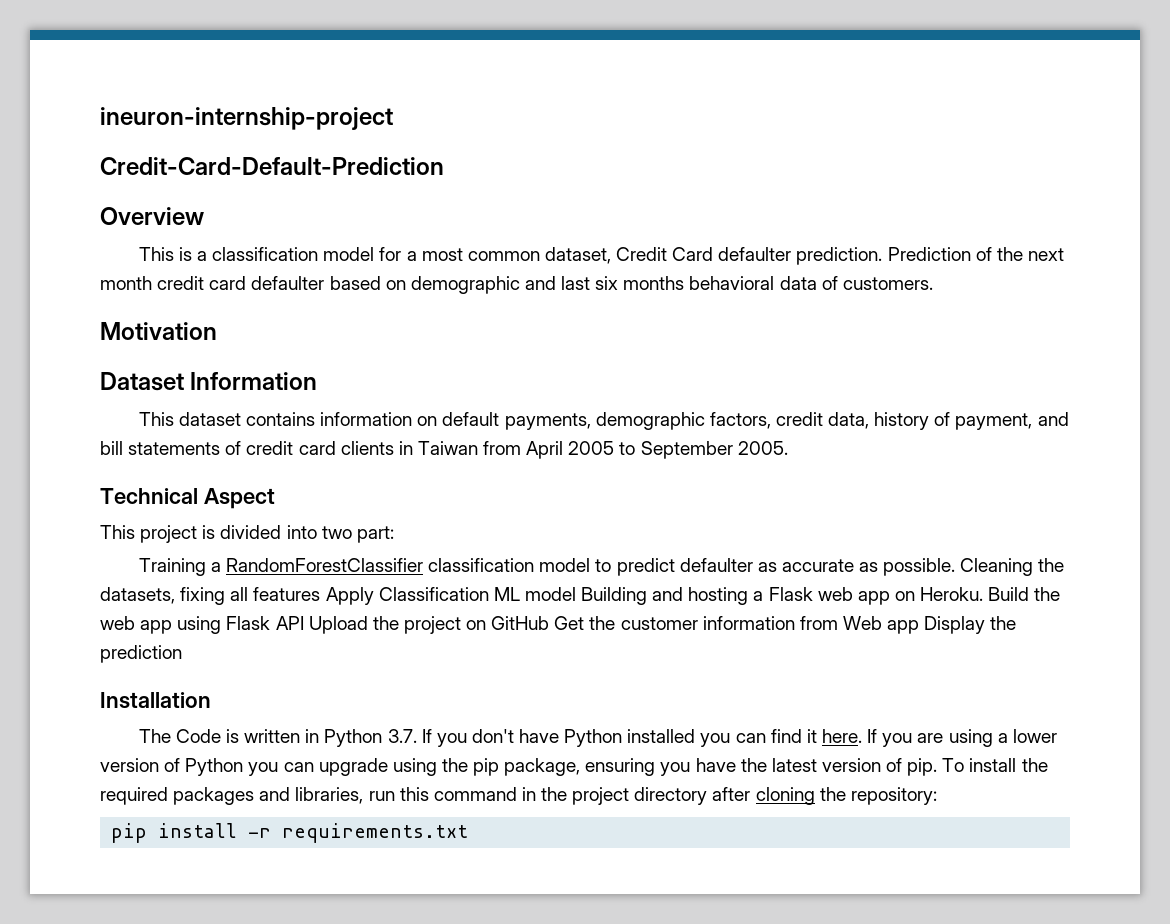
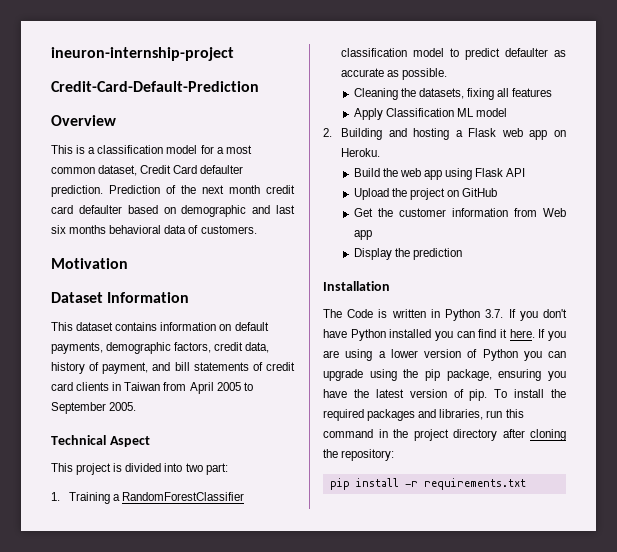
(394, 534) none -> [51,492,60,501] 1.
(956, 567) none -> (448, 74) //
(321, 594) none -> (553, 92) //
(576, 594) none -> [323,128,332,137] // 2.
(984, 594) none -> (380, 152) //
(304, 623) none -> (526, 172) //
(550, 623) none -> (497, 192) //
(920, 627) none -> (372, 235) //

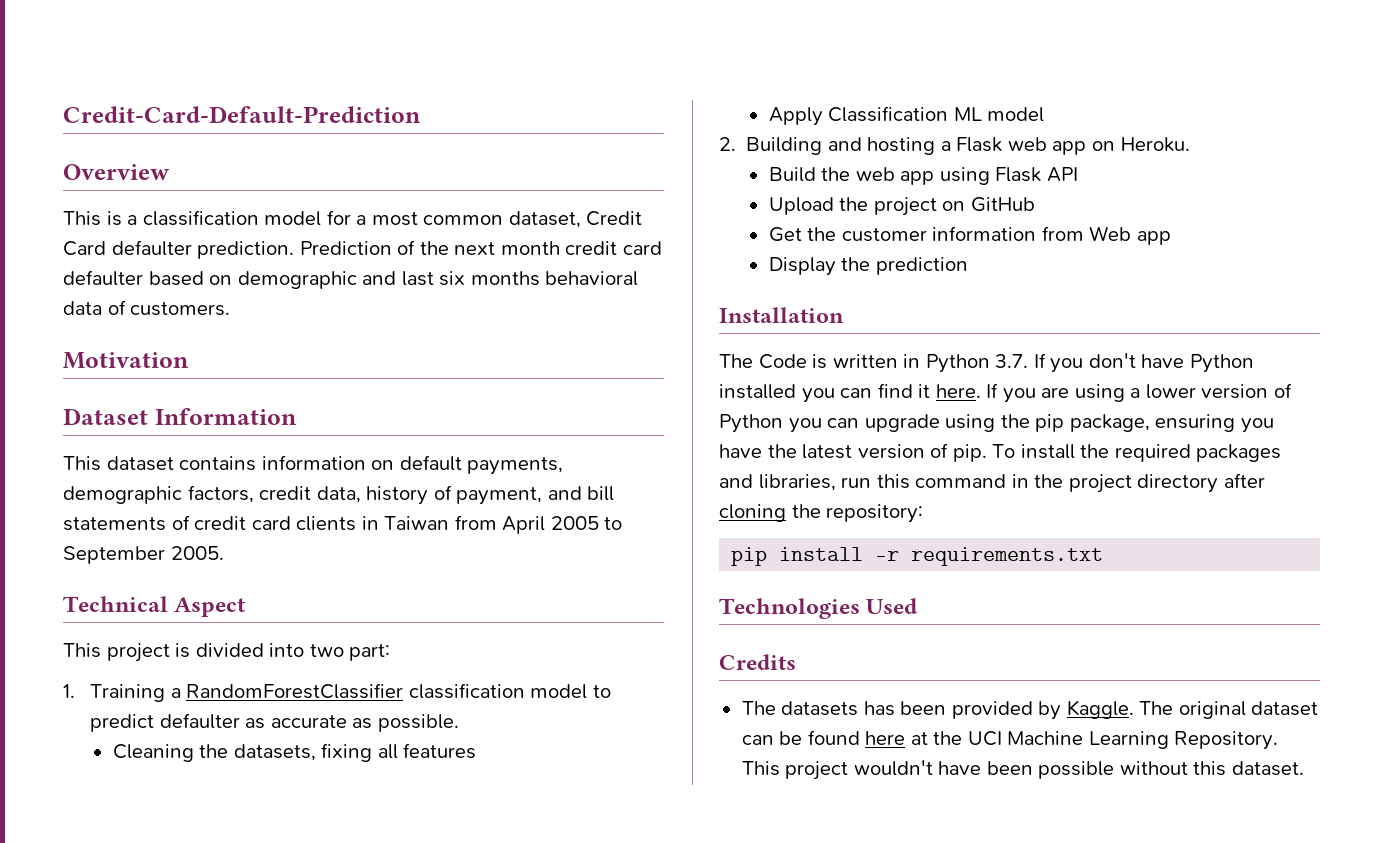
[51,47,234,61] ineuron-internship-project // -> (63, 114) none
(526, 484) none -> [719,598,918,619] [719,654,796,670] [741,700,1319,720] [741,730,1279,750] [741,760,1304,780] // Technologies Used // Credits // The datasets has been provided by Kaggle. The original dataset can be found here at the UCI Machine Learning Repository. This project wouldn't have been possible without this dataset.

